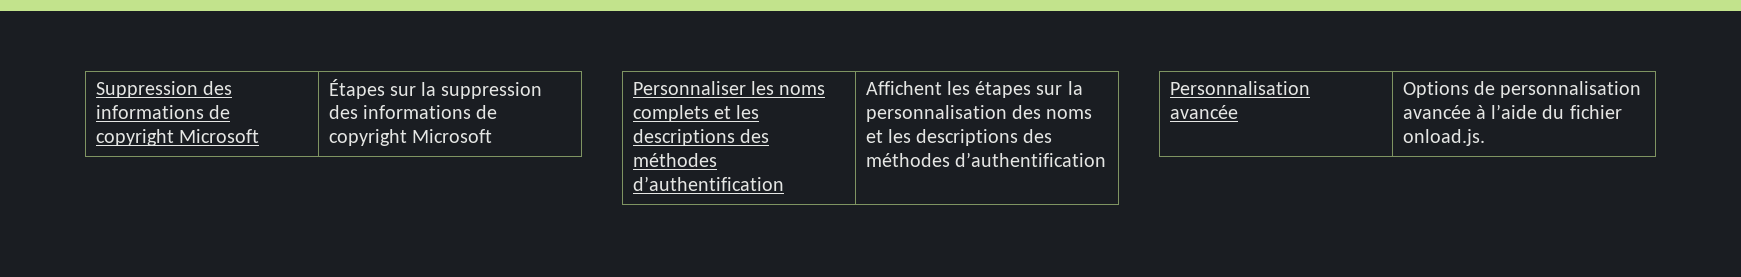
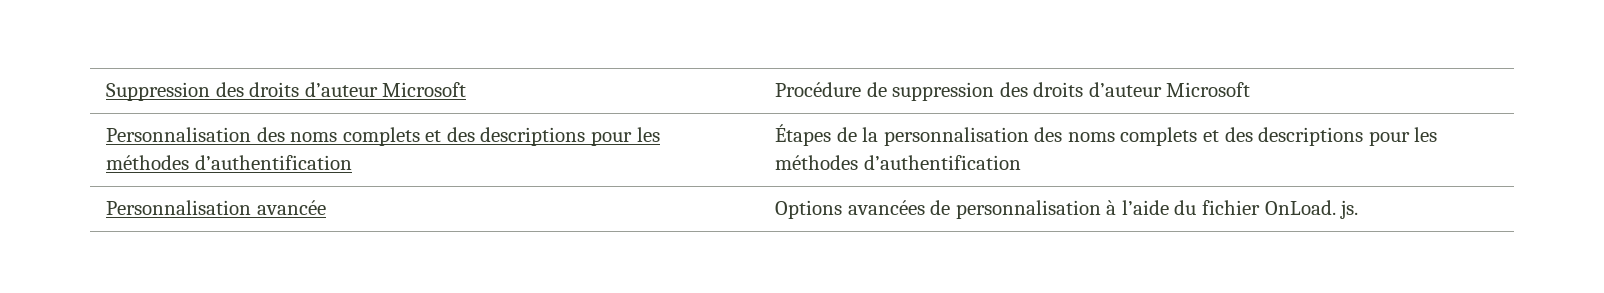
[95,105,230,119] [95,129,259,146] [328,79,543,99] [328,105,498,119] [328,129,407,146] informations de copyright Microsoft | Étapes sur la suppression des informations de copyright -> [249,82,467,97] [775,82,1162,101] droits d’auteur Microsoft | Procédure de suppression des droits d’auteur
[632,81,826,95] [632,105,760,122] [632,129,769,146] [632,153,717,167] [632,176,784,191] [865,81,1083,98] [865,105,1093,122] [865,129,1053,146] Personnaliser les noms complets et les descriptions des méthodes d’authentification | Affichent les étapes sur la personnalisation des noms et les descriptions des -> [106,127,660,146] [106,155,352,170] [775,124,1438,146] Personnalisation des noms complets et des descriptions pour les méthodes d’authentification | Étapes de la personnalisation des noms complets et des descriptions pour les
(1469, 89) none -> [847,200,925,215] avancées
[1402,105,1471,119] avancée -> (1101, 209) none
[1402,129,1485,146] onload.js. -> [1264,200,1359,219] OnLoad. js.

